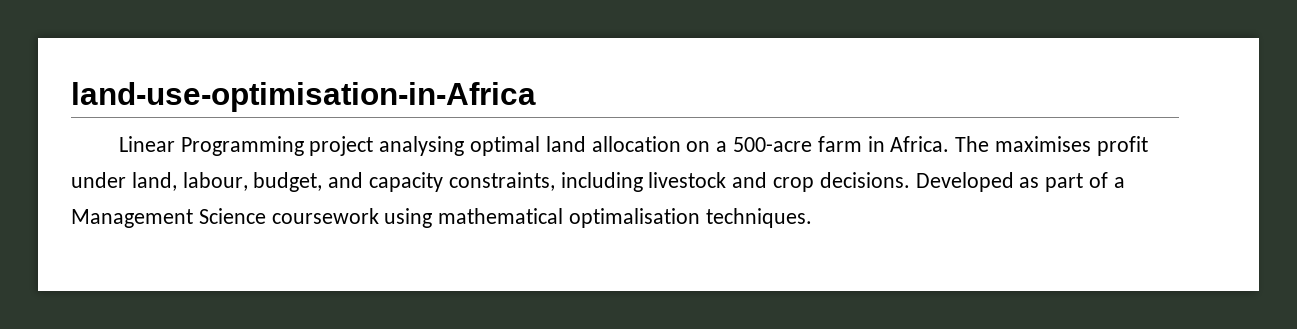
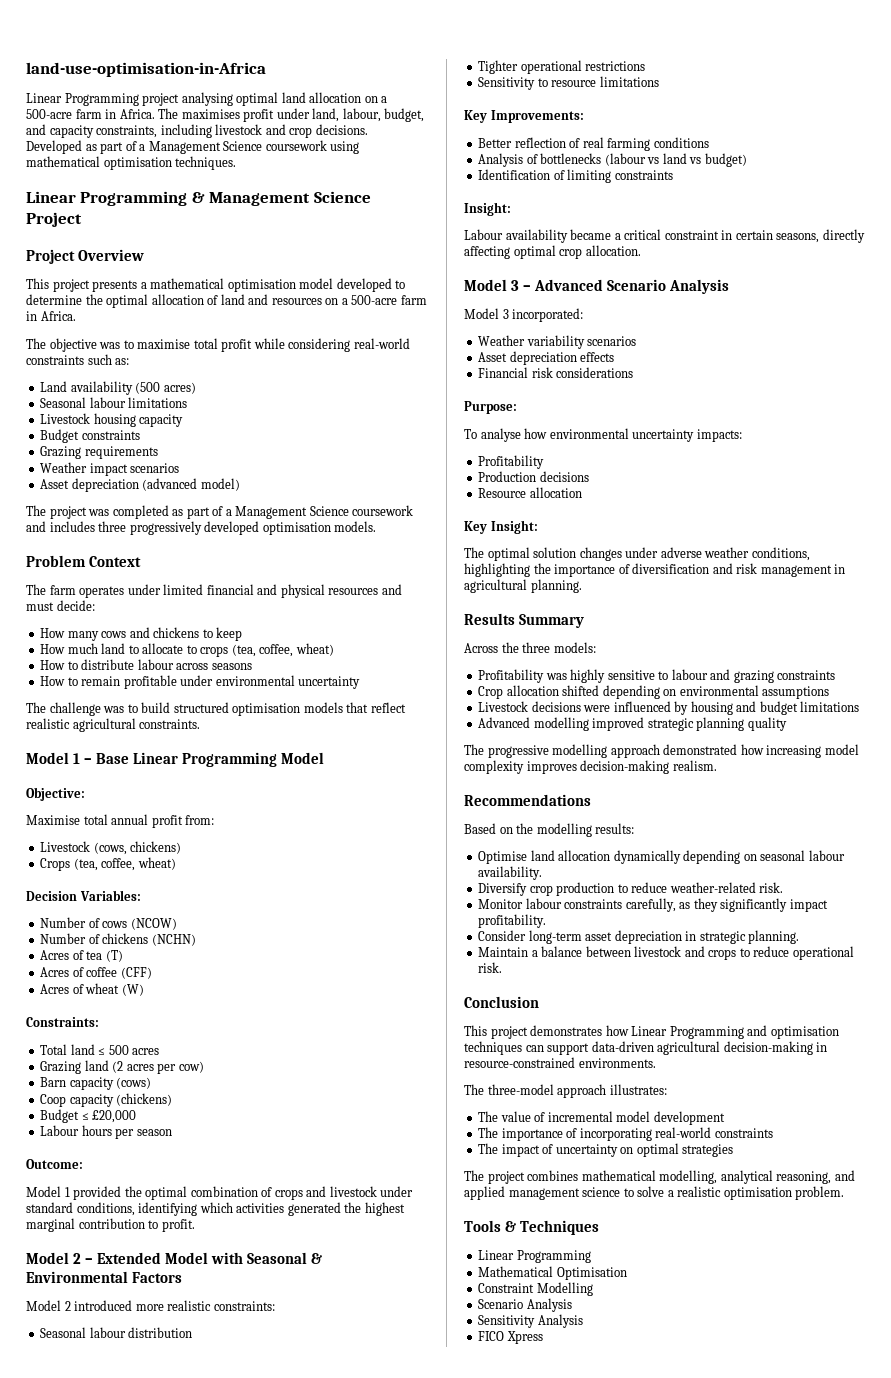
[569,208,701,228] optimalisation -> [103,157,172,170] optimisation
(812, 218) none -> [26,191,371,206] [26,212,82,227] [26,249,145,264] [26,278,406,292] [26,294,427,308] [26,311,76,321] [26,338,410,352] [26,354,130,365] [40,381,196,395] [40,397,188,408] [40,413,184,427] [40,429,140,443] [40,446,158,459] [40,462,180,476] [40,478,240,492] [26,505,414,519] [26,521,377,535] [26,555,142,567] [26,584,402,598] [26,600,95,611] [40,627,243,641] [40,643,334,657] [40,659,252,670] [40,675,361,689] [26,702,406,716] [26,718,201,732] [26,752,325,767] [26,787,85,801] [26,814,215,828] [40,841,182,855] [40,857,176,871] [26,890,141,901] [40,917,177,930] [40,933,196,946] [40,950,123,962] [40,967,152,979] [40,983,144,996] [26,1017,99,1027] [40,1044,160,1055] [40,1060,204,1074] [40,1077,152,1090] [40,1093,173,1107] [40,1109,137,1123] [40,1125,172,1139] [26,1159,83,1169] [26,1186,414,1200] [26,1202,405,1216] [26,1218,195,1232] [26,1252,323,1264] [26,1271,183,1283] [26,1300,275,1311] [40,1327,193,1338] [478,60,646,74] [478,76,659,90] [464,110,584,123] [478,137,709,151] [478,153,747,167] [478,169,673,183] [464,202,511,216] [464,229,865,243] [464,245,641,259] [464,279,730,294] [464,308,584,322] [478,335,637,349] [478,351,615,365] [478,367,634,378] [464,401,517,414] [464,428,742,442] [478,455,545,469] [478,471,589,482] [478,487,582,498] [464,520,538,534] [464,547,810,561] [464,563,846,577] [464,579,582,593] [464,613,585,628] [464,642,596,653] [478,669,836,683] [478,685,830,699] [478,701,860,715] [478,717,787,731] [464,744,859,758] [464,760,717,774] [464,794,591,806] [464,823,635,837] [478,850,845,864] [478,866,543,880] [478,882,784,896] [478,898,828,912] [478,914,547,928] [478,930,800,944] [478,946,854,960] [478,962,503,973] [464,996,539,1008] [464,1025,839,1039] [464,1041,828,1055] [464,1057,656,1068] [464,1084,667,1098] [478,1111,725,1125] [478,1127,773,1141] [478,1143,734,1157] [464,1170,855,1184] [464,1186,845,1200] [464,1220,600,1235] [478,1250,591,1263] [478,1266,627,1280] [478,1282,593,1296] [478,1298,572,1312] [478,1314,583,1328] [478,1331,543,1344] // Linear Programming & Management Science Project // Project Overview // This project presents a mathematical optimisation model developed to determine the optimal allocation of land and resources on a 500-acre farm in Africa. // The objective was to maximise total profit while considering real-world constraints such as: // Land availability (500 acres) // Seasonal labour limitations // Livestock housing capacity // Budget constraints // Grazing requirements // Weather impact scenarios // Asset depreciation (advanced model) // The project was completed as part of a Management Science coursework and includes three progressively developed optimisation models. // Problem Context // The farm operates under limited financial and physical resources and must decide: // How many cows and chickens to keep // How much land to allocate to crops (tea, coffee, wheat) // How to distribute labour across seasons // How to remain profitable under environmental uncertainty // The challenge was to build structured optimisation models that reflect realistic agricultural constraints. // Model 1 – Base Linear Programming Model // Objective: // Maximise total annual profit from: // Livestock (cows, chickens) // Crops (tea, coffee, wheat) // Decision Variables: // Number of cows (NCOW) // Number of chickens (NCHN) // Acres of tea (T) // Acres of coffee (CFF) // Acres of wheat (W) // Constraints: // Total land ≤ 500 acres // Grazing land (2 acres per cow) // Barn capacity (cows) // Coop capacity (chickens) // Budget ≤ £20,000 // Labour hours per season // Outcome: // Model 1 provided the optimal combination of crops and livestock under standard conditions, identifying which activities generated the highest marginal contribution to profit. // Model 2 – Extended Model with Seasonal & Environmental Factors // Model 2 introduced more realistic constraints: // Seasonal labour distribution // Tighter operational restrictions // Sensitivity to resource limitations // Key Improvements: // Better reflection of real farming conditions // Analysis of bottlenecks (labour vs land vs budget) // Identification of limiting constraints // Insight: // Labour availability became a critical constraint in certain seasons, directly affecting optimal crop allocation. // Model 3 – Advanced Scenario Analysis // Model 3 incorporated: // Weather variability scenarios // Asset depreciation effects // Financial risk considerations // Purpose: // To analyse how environmental uncertainty impacts: // Profitability // Production decisions // Resource allocation // Key Insight: // The optimal solution changes under adverse weather conditions, highlighting the importance of diversification and risk management in agricultural planning. // Results Summary // Across the three models: // Profitability was highly sensitive to labour and grazing constraints // Crop allocation shifted depending on environmental assumptions // Livestock decisions were influenced by housing and budget limitations // Advanced modelling improved strategic planning quality // The progressive modelling approach demonstrated how increasing model complexity improves decision-making realism. // Recommendations // Based on the modelling results: // Optimise land allocation dynamically depending on seasonal labour availability. // Diversify crop production to reduce weather-related risk. // Monitor labour constraints carefully, as they significantly impact profitability. // Consider long-term asset depreciation in strategic planning. // Maintain a balance between livestock and crops to reduce operational risk. // Conclusion // This project demonstrates how Linear Programming and optimisation techniques can support data-driven agricultural decision-making in resource-constrained environments. // The three-model approach illustrates: // The value of incremental model development // The importance of incorporating real-world constraints // The impact of uncertainty on optimal strategies // The project combines mathematical modelling, analytical reasoning, and applied management science to solve a realistic optimisation problem. // Tools & Techniques // Linear Programming // Mathematical Optimisation // Constraint Modelling // Scenario Analysis // Sensitivity Analysis // FICO Xpress

